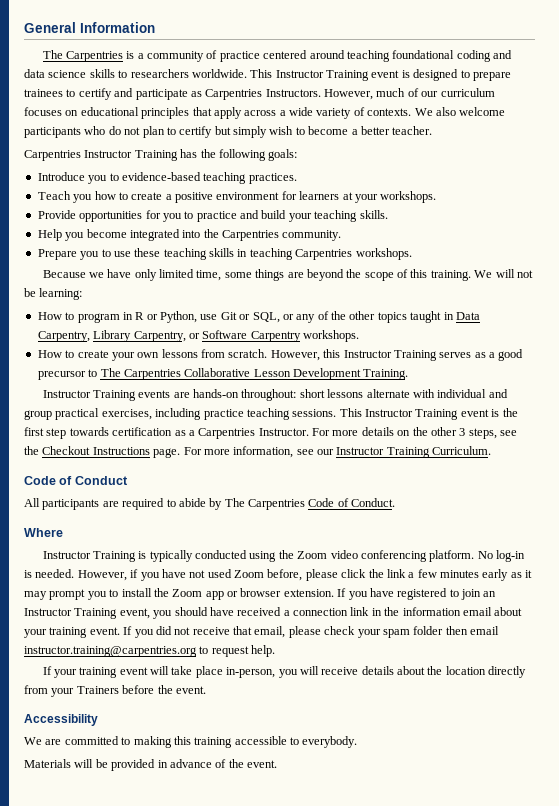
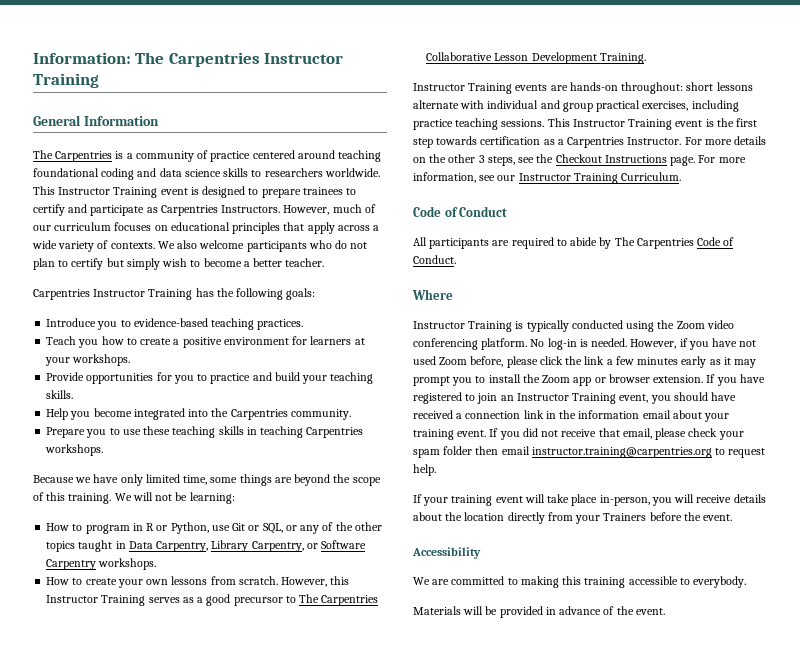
(24, 27) none -> [33,52,344,67] [33,73,99,88] Information: The Carpentries Instructor Training //

